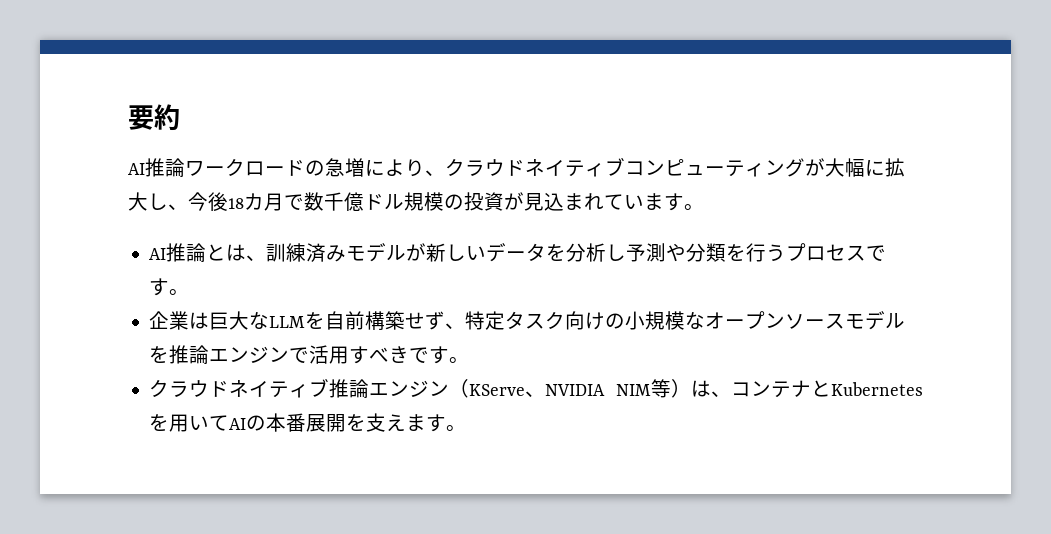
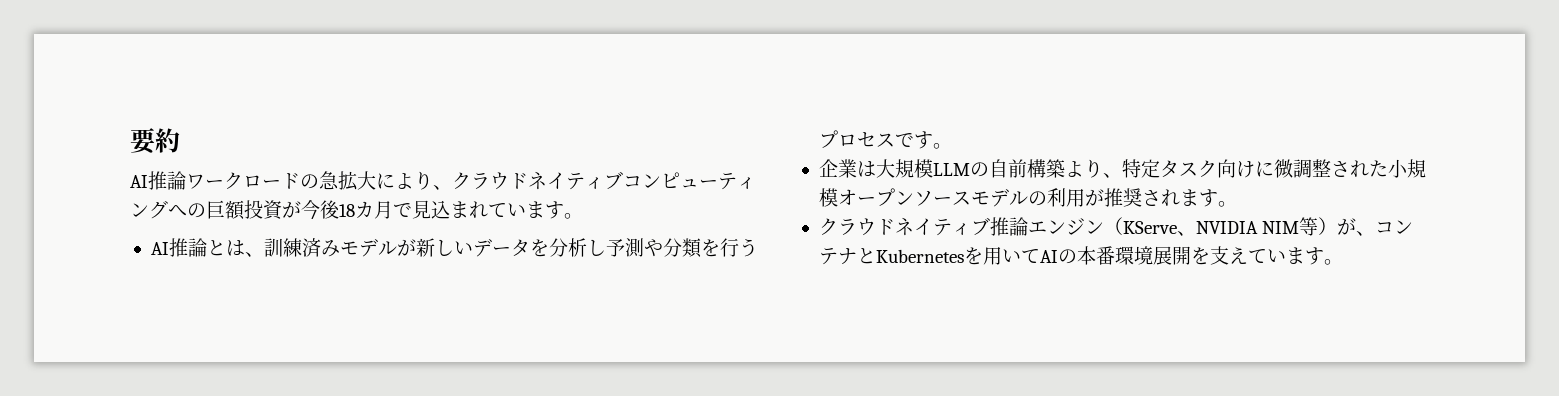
[345,158,365,177] 増 -> [338,171,376,191] 拡大
[805,158,905,177] [128,192,524,211] が大幅に拡大し、今後18カ月で数千億ドル規模の投資が -> [168,200,412,220] への巨額投資が今後18カ月で
[209,311,326,330] 巨大なLLMを -> [875,159,989,178] 大規模LLMの
[405,311,446,330] せず -> [1064,159,1103,178] より
[605,311,706,330] の小規模な -> [1254,159,1426,178] [818,188,838,207] に微調整された小規模
[149,345,430,364] を推論エンジンで活用すべきで -> [1027,188,1199,207] の利用が推奨されま
[691,380,711,397] は -> [1337,218,1357,235] が
(307, 422) none -> [1114,246,1153,265] 環境
(407, 423) none -> [1247,249,1286,263] てい

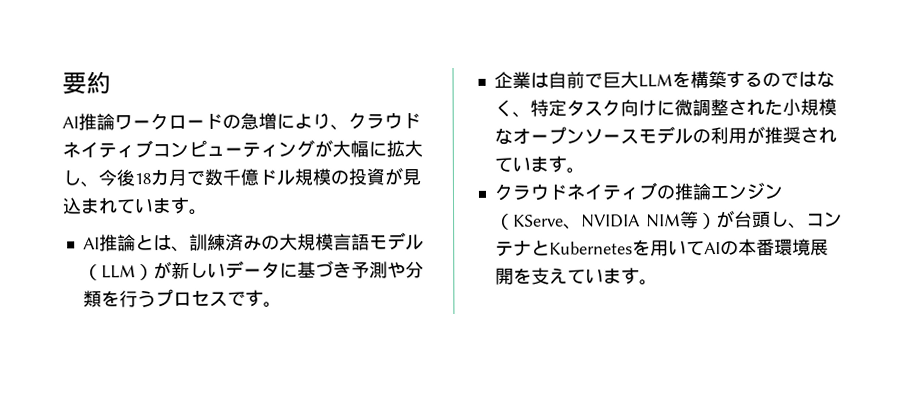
[338,171,376,191] 拡大 -> [258,112,277,130] 増
[168,200,412,220] への巨額投資が今後18カ月で -> [314,139,423,158] [62,167,403,188] が大幅に拡大し、今後18カ月で数千億ドル規模の投資が
[339,239,397,257] モデル -> [260,232,424,251] [82,264,154,281] の大規模言語モデル（LLM）
[529,238,606,257] を分析し -> [278,260,352,279] に基づき
[875,159,1103,178] 大規模LLMの自前構築より -> [547,70,835,89] [493,99,513,117] 自前で巨大LLMを構築するのではなく
(838, 197) none -> [493,127,513,145] な
(1180, 197) none -> [493,156,531,172] てい
(990, 226) none -> [655,185,675,200] の
(1357, 226) none -> [734,210,789,228] 台頭し

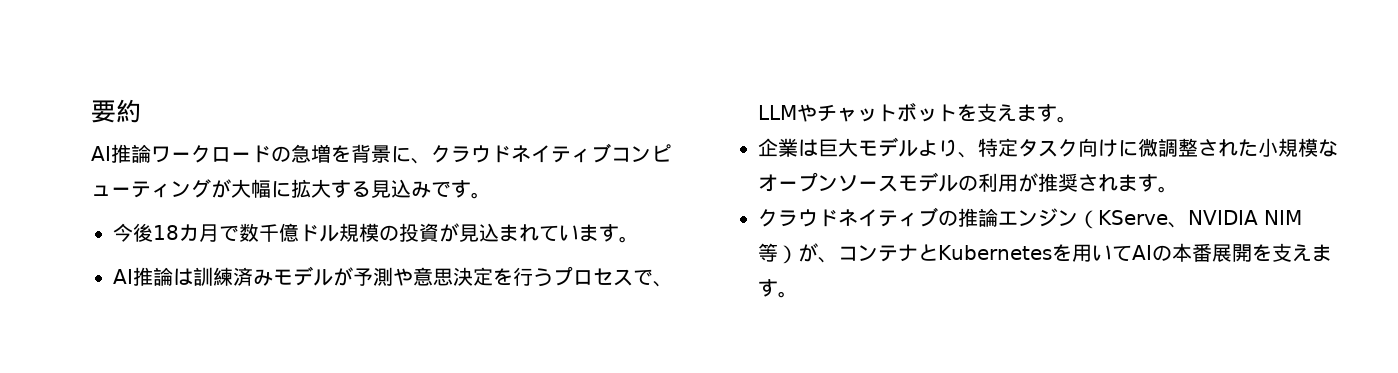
[276,113,331,130] により -> [331,144,411,163] を背景に
[62,170,99,188] し、 -> [331,179,491,199] する見込みです。 //
[134,234,190,253] とは、 -> [173,268,193,286] は
[260,232,424,251] [82,260,424,281] [82,289,282,308] [493,70,835,89] [493,99,513,117] の大規模言語モデル（LLM）が新しいデータに基づき予測や分類を行うプロセスです。 // 企業は自前で巨大LLMを構築するのではなく -> [273,266,673,287] [758,102,1077,123] [758,137,958,157] モデルが予測や意思決定を行うプロセスで、LLMやチャットボットを支えます。 // 企業は巨大モデルより
[493,156,531,172] てい -> (1118, 183) none
[734,210,789,228] 台頭し -> (818, 252) none
[773,238,811,256] 環境 -> (1212, 252) none
[566,268,604,284] てい -> (1312, 253) none

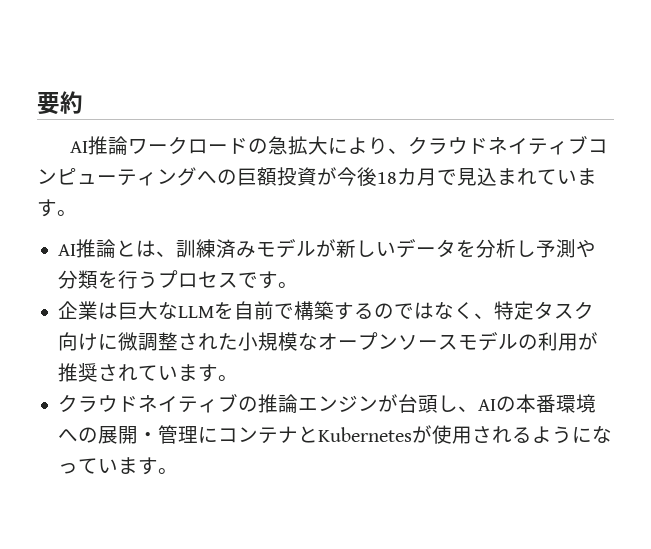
[311,144,411,163] 増を背景に -> [287,136,388,155] 拡大により
[211,179,491,199] [113,223,459,242] が大幅に拡大する見込みです。 // 今後18カ月で数千億ドル規模の投資が -> [197,167,457,186] への巨額投資が今後18カ月で
[173,268,193,286] は -> [116,240,177,257] とは、
[353,266,673,287] [758,102,1077,123] [758,137,958,157] 予測や意思決定を行うプロセスで、LLMやチャットボットを支えます。 // 企業は巨大モデルより -> [336,239,597,258] [58,270,299,289] [58,301,475,320] 新しいデータを分析し予測や分類を行うプロセスです。 // 企業は巨大なLLMを自前で構築するのではなく
(1118, 183) none -> [138,365,179,381] てい
[1078,210,1302,229] [758,243,1312,264] （KServe、NVIDIA NIM等）が、コンテナとKubernetesを用いてAIの本番展開を支え -> [378,394,597,413] [58,425,613,444] [58,458,119,474] が台頭し、AIの本番環境への展開・管理にコンテナとKubernetesが使用されるようになってい

